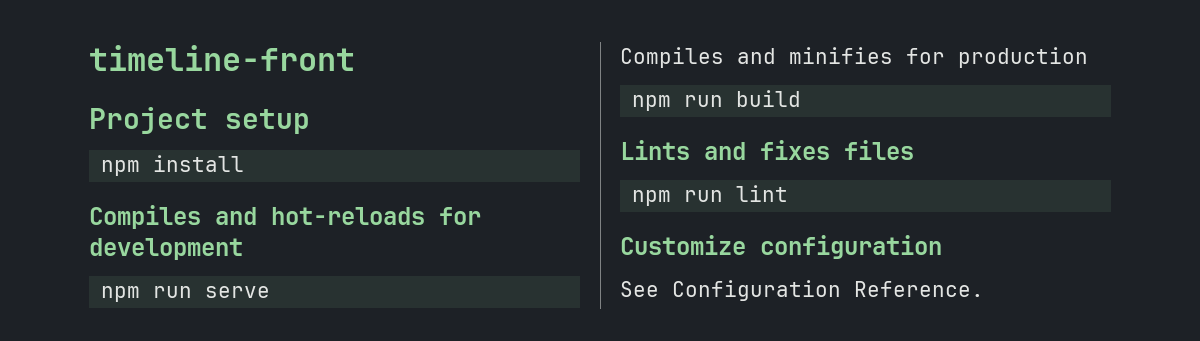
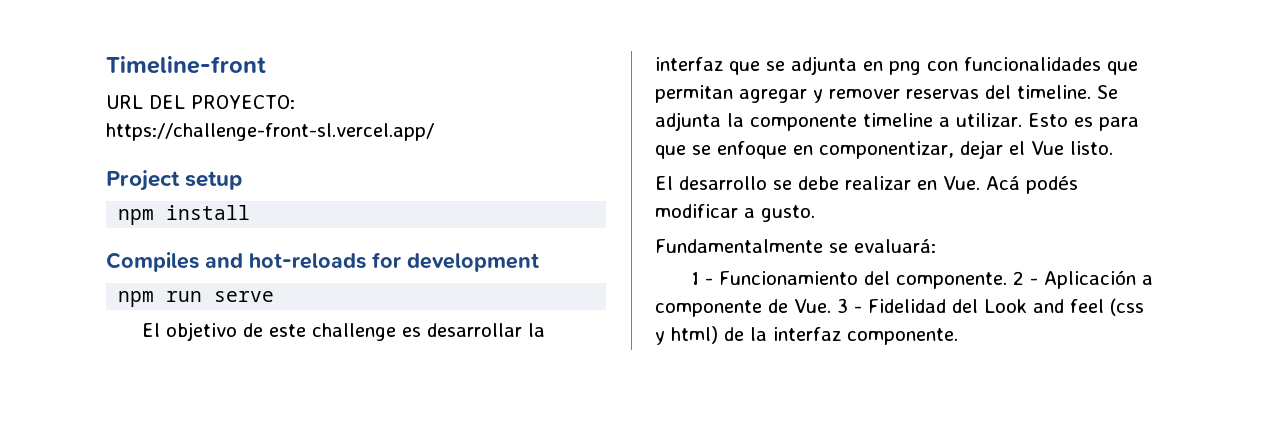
[89,45,355,71] timeline-front -> [106,56,266,74] [106,95,295,109] [106,123,434,141] Timeline-front // URL DEL PROYECTO: https://challenge-front-sl.vercel.app/
[620,47,1088,68] [632,90,802,111] [620,140,914,160] [632,185,789,206] [620,235,942,259] [620,280,984,301] Compiles and minifies for production // npm run build // Lints and fixes files // npm run lint // Customize configuration // See Configuration Reference. -> [141,322,545,341] [655,56,1138,75] [655,85,1118,103] [655,112,1139,131] [655,140,1113,159] [655,176,1078,194] [655,204,815,222] [655,239,936,253] [690,270,1153,289] [655,298,1144,317] [655,326,958,345] El objetivo de este challenge es desarrollar la interfaz que se adjunta en png con funcionalidades que permitan agregar y remover reservas del timeline. Se adjunta la componente timeline a utilizar. Esto es para que se enfoque en componentizar, dejar el Vue listo. // El desarrollo se debe realizar en Vue. Acá podés modificar a gusto. // Fundamentalmente se evaluará: // 1 - Funcionamiento del componente. 2 - Aplicación a componente de Vue. 3 - Fidelidad del Look and feel (css y html) de la interfaz componente.

